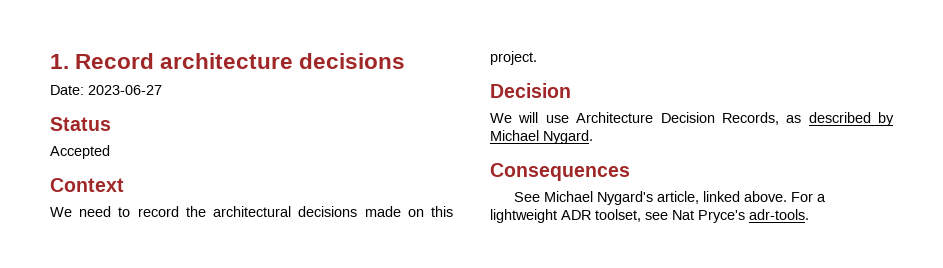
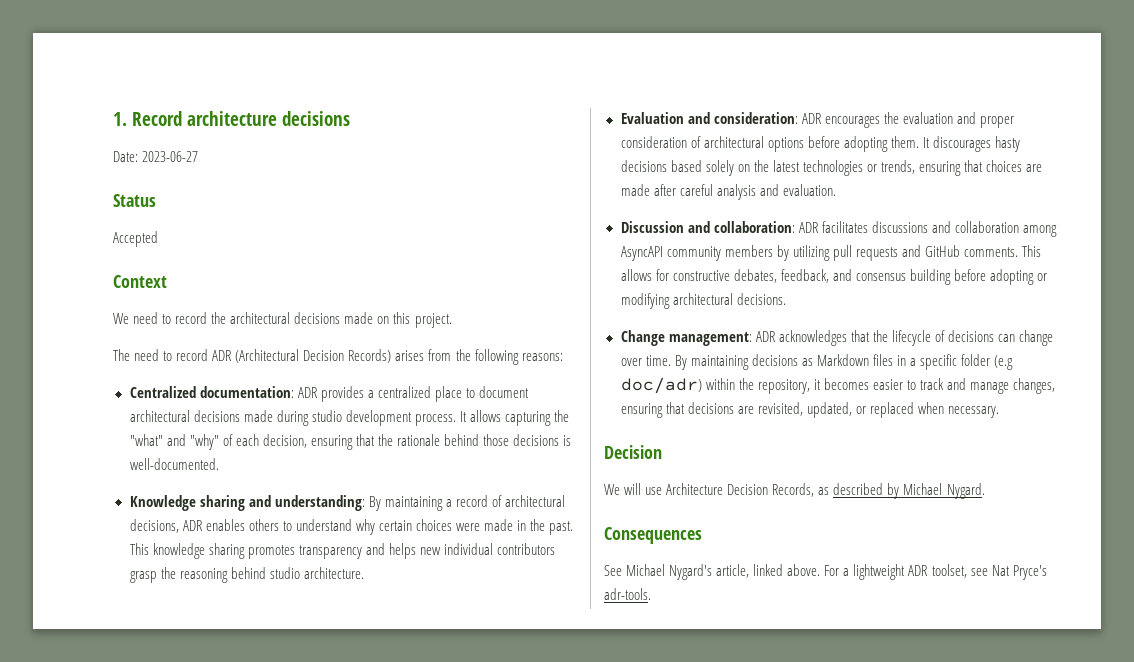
(537, 58) none -> [113,349,563,365] [129,386,529,402] [129,410,569,426] [129,434,572,450] [129,458,219,470] [129,495,565,511] [129,519,574,535] [129,543,555,559] [129,567,364,583] [620,112,1014,128] [620,136,1020,152] [620,160,1043,176] [620,184,836,200] [620,221,1057,237] [620,245,1041,261] [620,269,1047,285] [620,293,786,309] [620,330,1053,346] [620,354,1014,370] [620,377,1056,394] [620,402,999,418] // The need to record ADR (Architectural Decision Records) arises from the following reasons: // Centralized documentation: ADR provides a centralized place to document architectural decisions made during studio development process. It allows capturing the "what" and "why" of each decision, ensuring that the rationale behind those decisions is well-documented. // Knowledge sharing and understanding: By maintaining a record of architectural decisions, ADR enables others to understand why certain choices were made in the past. This knowledge sharing promotes transparency and helps new individual contributors grasp the reasoning behind studio architecture. // Evaluation and consideration: ADR encourages the evaluation and proper consideration of architectural options before adopting them. It discourages hasty decisions based solely on the latest technologies or trends, ensuring that choices are made after careful analysis and evaluation. // Discussion and collaboration: ADR facilitates discussions and collaboration among AsyncAPI community members by utilizing pull requests and GitHub comments. This allows for constructive debates, feedback, and consensus building before adopting or modifying architectural decisions. // Change management: ADR acknowledges that the lifecycle of decisions can change over time. By maintaining decisions as Markdown files in a specific folder (e.g doc/adr) within the repository, it becomes easier to track and manage changes, ensuring that decisions are revisited, updated, or replaced when necessary.

